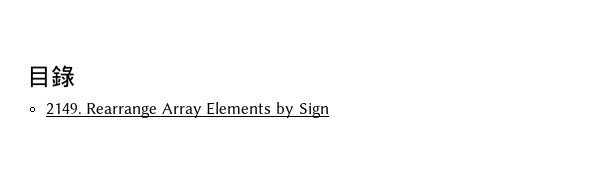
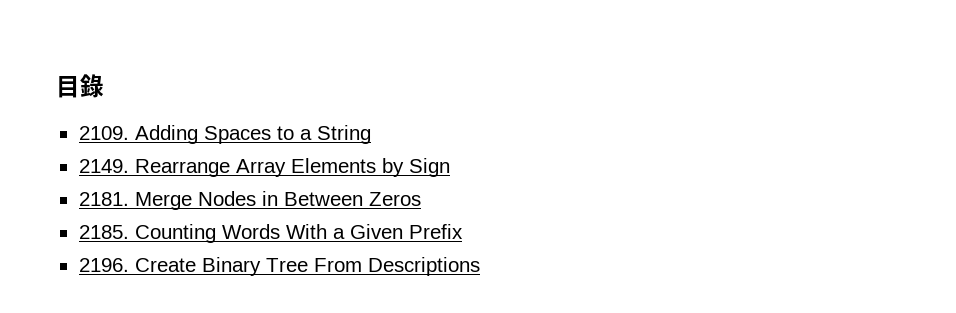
(75, 76) none -> [78,125,371,144] // 2109. Adding Spaces to a String
(329, 110) none -> [78,191,421,210] [78,224,463,243] [78,257,480,276] // 2181. Merge Nodes in Between Zeros // 2185. Counting Words With a Given Prefix // 2196. Create Binary Tree From Descriptions

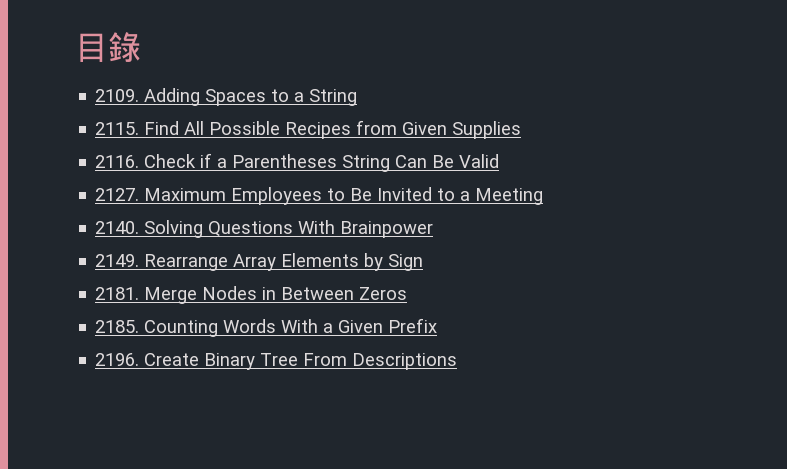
(371, 134) none -> [95,120,522,139] [95,153,500,172] [95,187,544,205] [95,220,434,238] // 2115. Find All Possible Recipes from Given Supplies // 2116. Check if a Parentheses String Can Be Valid // 2127. Maximum Employees to Be Invited to a Meeting // 2140. Solving Questions With Brainpower

